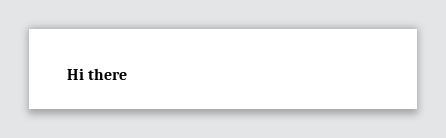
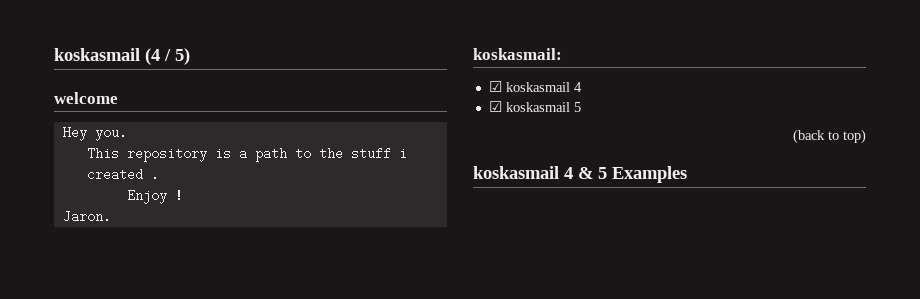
[67,68,128,80] Hi there -> [54,48,190,65] [54,92,118,104] [62,126,127,141] [86,147,407,162] [86,168,159,181] [126,189,183,204] [62,210,111,223] [473,48,562,60] [488,81,582,92] [488,101,581,112] [793,129,866,144] [473,166,687,183] koskasmail (4 / 5) // welcome // Hey you. // This repository is a path to the stuff i created . // Enjoy ! // Jaron. // koskasmail: // ☑ koskasmail 4 // ☑ koskasmail 5 // (back to top) // koskasmail 4 & 5 Examples

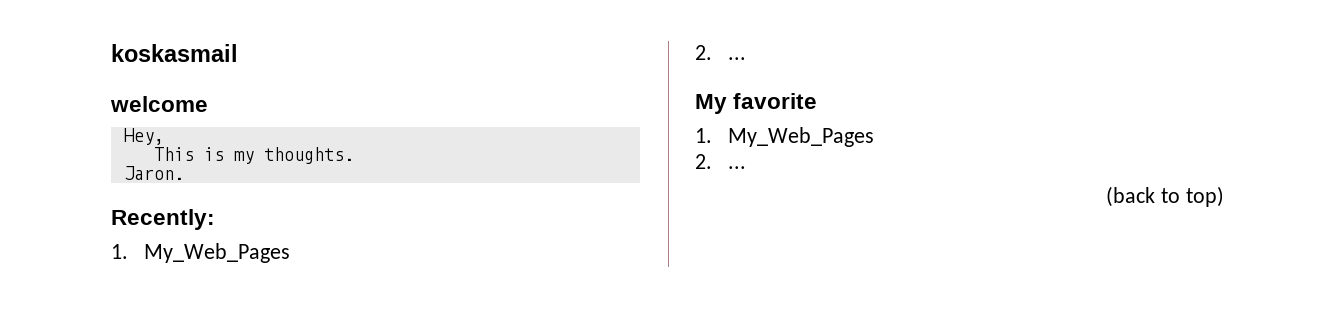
[54,48,190,65] koskasmail (4 / 5) -> [111,44,238,62] koskasmail
[62,126,127,141] Hey you. -> [123,128,164,145] Hey,
[126,147,407,162] [86,168,159,181] [126,189,183,204] [62,210,111,223] [473,48,562,60] [488,81,582,92] [488,101,581,112] [793,129,866,144] [473,166,687,183] repository is a path to the stuff i created . // Enjoy ! // Jaron. // koskasmail: // ☑ koskasmail 4 // ☑ koskasmail 5 // (back to top) // koskasmail 4 & 5 Examples -> [203,147,354,164] [123,166,184,180] [111,209,215,230] [111,243,290,263] [695,45,746,60] [695,93,818,114] [695,127,874,147] [695,154,746,169] [1106,186,1224,207] is my thoughts. // Jaron. // Recently: // 1. My_Web_Pages // 2. ... // My favorite // 1. My_Web_Pages // 2. ... // (back to top)

